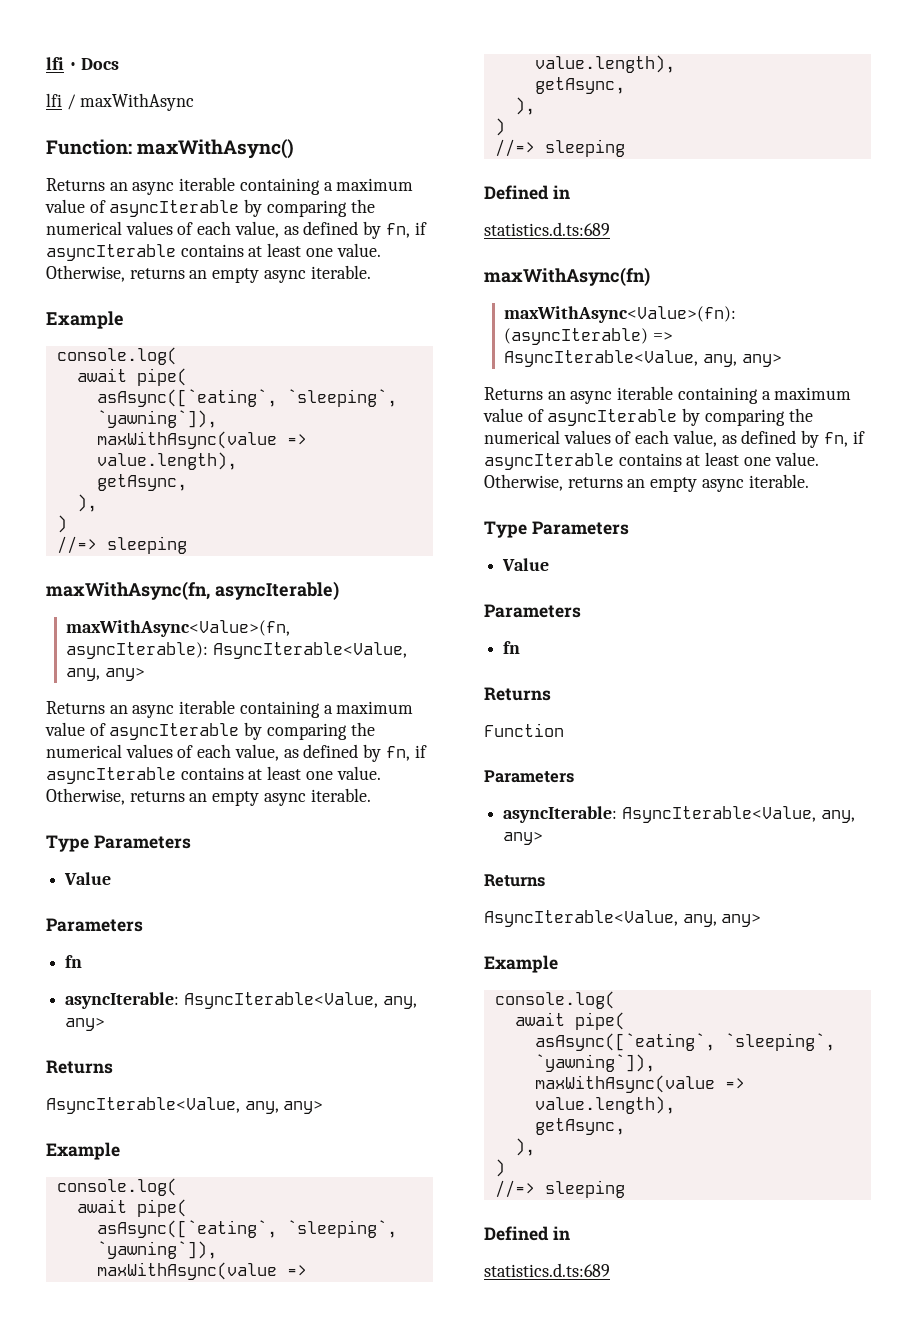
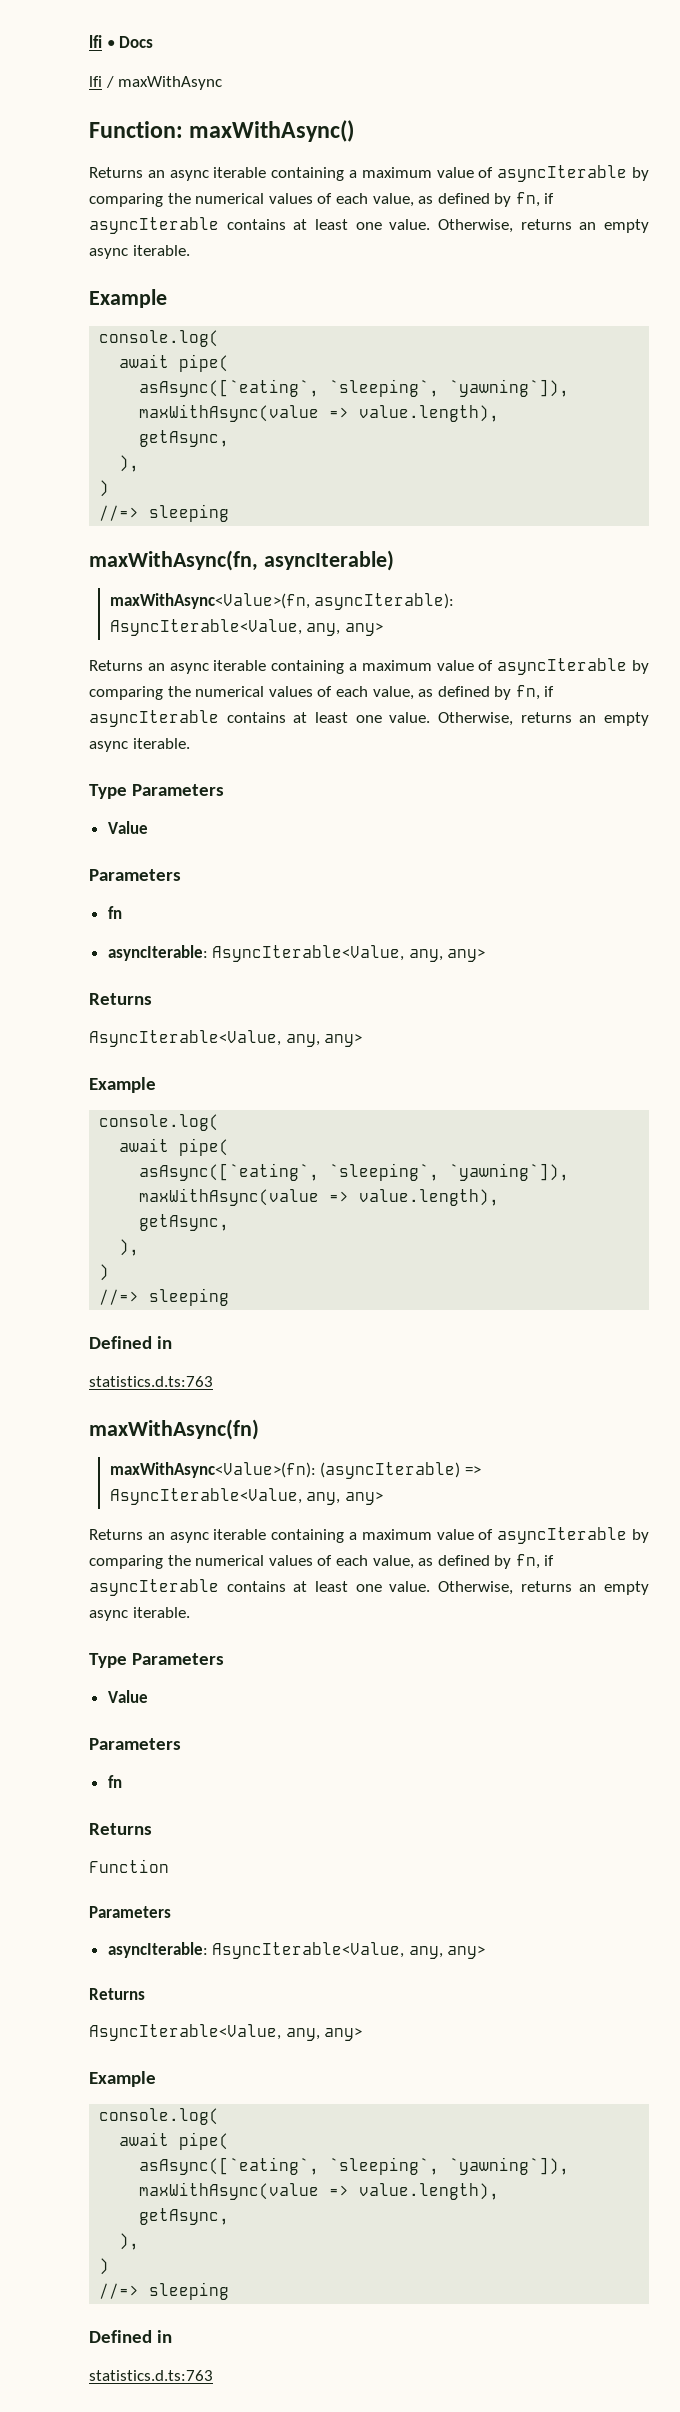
[484,222,610,236] statistics.d.ts:689 -> [89,1376,213,1387] statistics.d.ts:763
[484,1263,610,1277] statistics.d.ts:689 -> [89,2370,213,2381] statistics.d.ts:763

